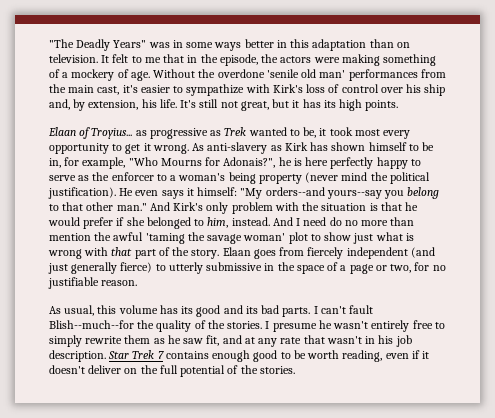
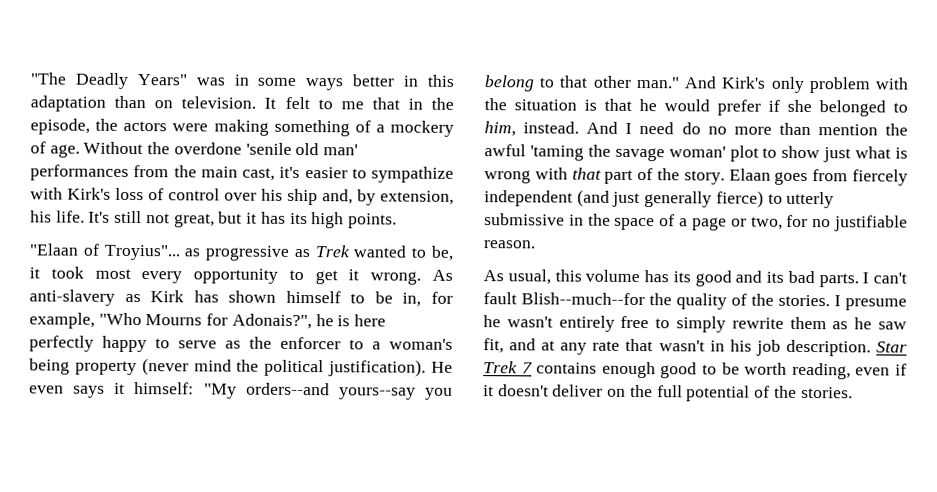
[48,127,133,139] Elaan of Troyius... -> [29,243,180,261] "Elaan of Troyius"...

